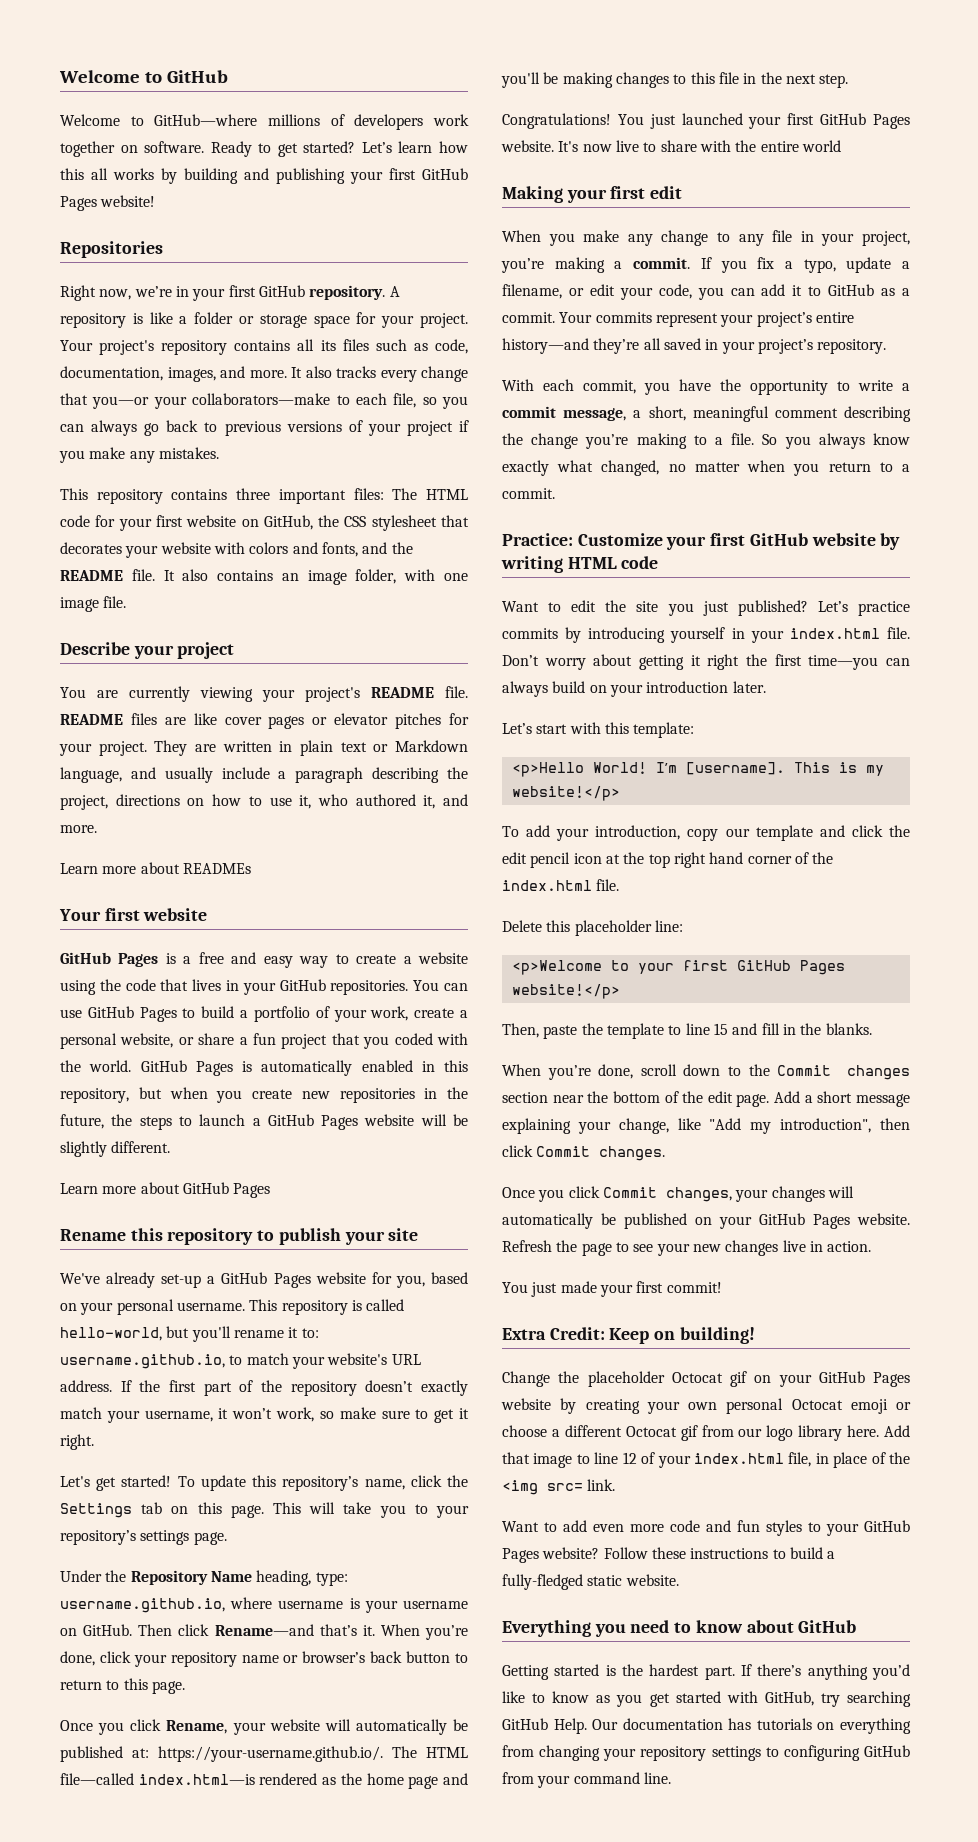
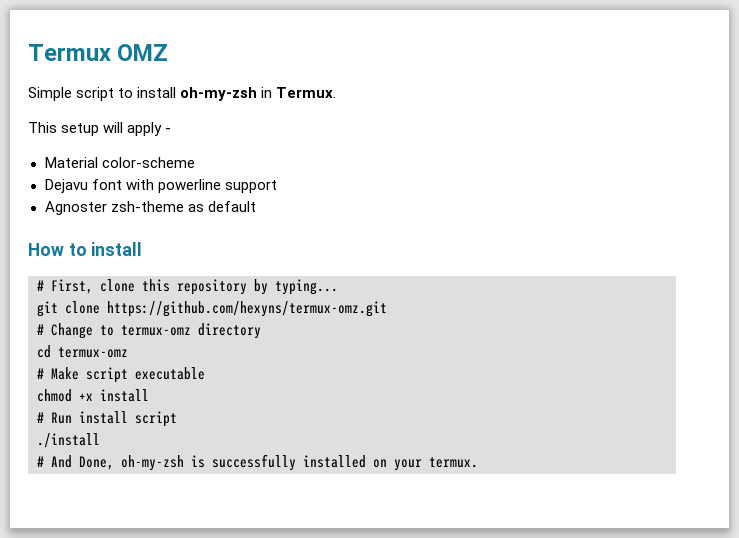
[59,70,228,83] [60,114,470,130] [60,141,468,157] [60,168,468,184] [60,195,156,211] [60,241,163,258] [60,285,400,301] [60,312,469,328] [60,339,468,355] [60,366,468,382] [60,393,468,409] [60,420,470,436] [59,447,219,463] [60,488,469,504] [60,515,470,531] [60,542,413,558] [60,569,468,585] [60,596,127,612] [60,642,235,659] [60,686,468,702] [60,713,470,729] [59,740,469,756] [60,767,468,783] [60,794,468,810] [60,825,97,833] [60,862,251,874] [59,908,208,921] [60,952,468,968] [60,979,469,995] [60,1006,468,1022] [60,1033,468,1049] [60,1060,468,1076] [60,1087,468,1103] [60,1114,469,1130] [60,1141,171,1157] [60,1182,271,1198] [60,1228,419,1245] [60,1272,468,1288] [60,1299,405,1315] [60,1326,319,1342] [60,1353,421,1369] [60,1380,468,1396] [60,1407,469,1423] [60,1434,94,1450] [60,1475,469,1491] [60,1502,469,1518] [60,1530,227,1545] [60,1570,348,1586] [60,1597,468,1613] [60,1624,468,1640] [60,1651,469,1667] [60,1678,185,1694] [60,1719,468,1735] [60,1746,468,1762] [60,1773,469,1789] [501,72,849,88] [502,113,910,129] [501,140,841,152] [502,186,683,203] [502,230,910,246] [501,257,910,273] [502,284,910,300] [502,312,854,327] [502,338,887,354] [502,379,910,395] [502,406,912,422] [502,433,910,449] [502,460,910,476] [502,488,555,499] [502,533,901,550] [501,556,659,573] [502,600,910,616] [502,627,910,643] [502,654,910,670] [502,681,766,697] [502,722,695,738] [511,762,884,777] [511,786,620,801] [502,825,910,841] [502,852,834,868] [502,879,620,891] [502,920,683,936] [511,960,845,975] [511,984,620,999] [502,1023,872,1039] [502,1064,910,1080] [502,1091,910,1107] [502,1118,910,1134] [502,1145,666,1161] [502,1186,854,1202] [502,1213,910,1229] [502,1240,872,1256] [502,1281,722,1297] [502,1327,755,1344] [502,1371,910,1387] [501,1398,911,1414] [502,1425,910,1441] [502,1452,910,1468] [502,1479,616,1495] [502,1520,910,1536] [502,1547,836,1563] [502,1574,679,1590] [502,1620,857,1637] [502,1664,910,1680] [502,1691,911,1707] [502,1718,911,1734] [502,1745,910,1761] [502,1772,671,1788] Welcome to GitHub // Welcome to GitHub—where millions of developers work together on software. Ready to get started? Let’s learn how this all works by building and publishing your first GitHub Pages website! // Repositories // Right now, we’re in your first GitHub repository. A repository is like a folder or storage space for your project. Your project's repository contains all its files such as code, documentation, images, and more. It also tracks every change that you—or your collaborators—make to each file, so you can always go back to previous versions of your project if you make any mistakes. // This repository contains three important files: The HTML code for your first website on GitHub, the CSS stylesheet that decorates your website with colors and fonts, and the README file. It also contains an image folder, with one image file. // Describe your project // You are currently viewing your project's README file. README files are like cover pages or elevator pitches for your project. They are written in plain text or Markdown language, and usually include a paragraph describing the project, directions on how to use it, who authored it, and more. // Learn more about READMEs // Your first website // GitHub Pages is a free and easy way to create a website using the code that lives in your GitHub repositories. You can use GitHub Pages to build a portfolio of your work, create a personal website, or share a fun project that you coded with the world. GitHub Pages is automatically enabled in this repository, but when you create new repositories in the future, the steps to launch a GitHub Pages website will be slightly different. // Learn more about GitHub Pages // Rename this repository to publish your site // We've already set-up a GitHub Pages website for you, based on your personal username. This repository is called hello-world, but you'll rename it to: username.github.io, to match your website's URL address. If the first part of the repository doesn’t exactly match your username, it won’t work, so make sure to get it right. // Let's get started! To update this repository’s name, click the Settings tab on this page. This will take you to your repository’s settings page. // Under the Repository Name heading, type: username.github.io, where username is your username on GitHub. Then click Rename—and that’s it. When you’re done, click your repository name or browser’s back button to return to this page. // Once you click Rename, your website will automatically be published at: https://your-username.github.io/. The HTML file—called index.html—is rendered as the home page and you'll be making changes to this file in the next step. // Congratulations! You just launched your first GitHub Pages website. It's now live to share with the entire world // Making your first edit // When you make any change to any file in your project, you’re making a commit. If you fix a typo, update a filename, or edit your code, you can add it to GitHub as a commit. Your commits represent your project’s entire history—and they’re all saved in your project’s repository. // With each commit, you have the opportunity to write a commit message, a short, meaningful comment describing the change you’re making to a file. So you always know exactly what changed, no matter when you return to a commit. // Practice: Customize your first GitHub website by writing HTML code // Want to edit the site you just published? Let’s practice commits by introducing yourself in your index.html file. Don’t worry about getting it right the first time—you can always build on your introduction later. // Let’s start with this template: // <p>Hello World! I’m [username]. This is my website!</p> // To add your introduction, copy our template and click the edit pencil icon at the top right hand corner of the index.html file. // Delete this placeholder line: // <p>Welcome to your first GitHub Pages website!</p> // Then, paste the template to line 15 and fill in the blanks. // When you’re done, scroll down to the Commit changes section near the bottom of the edit page. Add a short message explaining your change, like "Add my introduction", then click Commit changes. // Once you click Commit changes, your changes will automatically be published on your GitHub Pages website. Refresh the page to see your new changes live in action. // You just made your first commit! // Extra Credit: Keep on building! // Change the placeholder Octocat gif on your GitHub Pages website by creating your own personal Octocat emoji or choose a different Octocat gif from our logo library here. Add that image to line 12 of your index.html file, in place of the <img src= link. // Want to add even more code and fun styles to your GitHub Pages website? Follow these instructions to build a fully-fledged static website. // Everything you need to know about GitHub // Getting started is the hardest part. If there’s anything you’d like to know as you get started with GitHub, try searching GitHub Help. Our documentation has tutorials on everything from changing your repository settings to configuring GitHub from your command line. -> [28,44,169,61] [28,87,337,101] [28,122,172,136] [44,157,195,168] [44,179,277,193] [44,201,256,215] [28,242,143,256] [37,279,338,295] [37,301,387,317] [37,323,261,339] [37,345,128,358] [37,367,205,383] [37,389,149,402] [37,411,177,427] [37,433,100,448] [37,454,478,471] Termux OMZ // Simple script to install oh-my-zsh in Termux. // This setup will apply - // Material color-scheme // Dejavu font with powerline support // Agnoster zsh-theme as default // How to install // # First, clone this repository by typing... // git clone https://github.com/hexyns/termux-omz.git // # Change to termux-omz directory // cd termux-omz // # Make script executable // chmod +x install // # Run install script // ./install // # And Done, oh-my-zsh is successfully installed on your termux.

